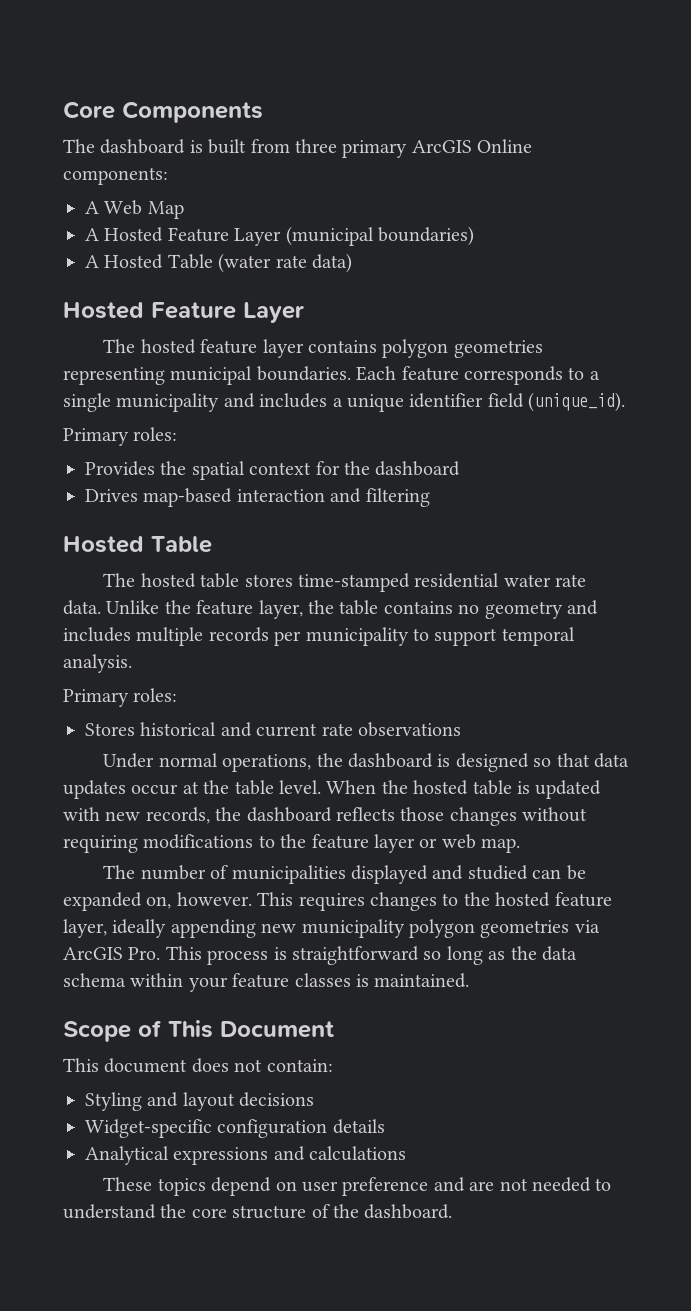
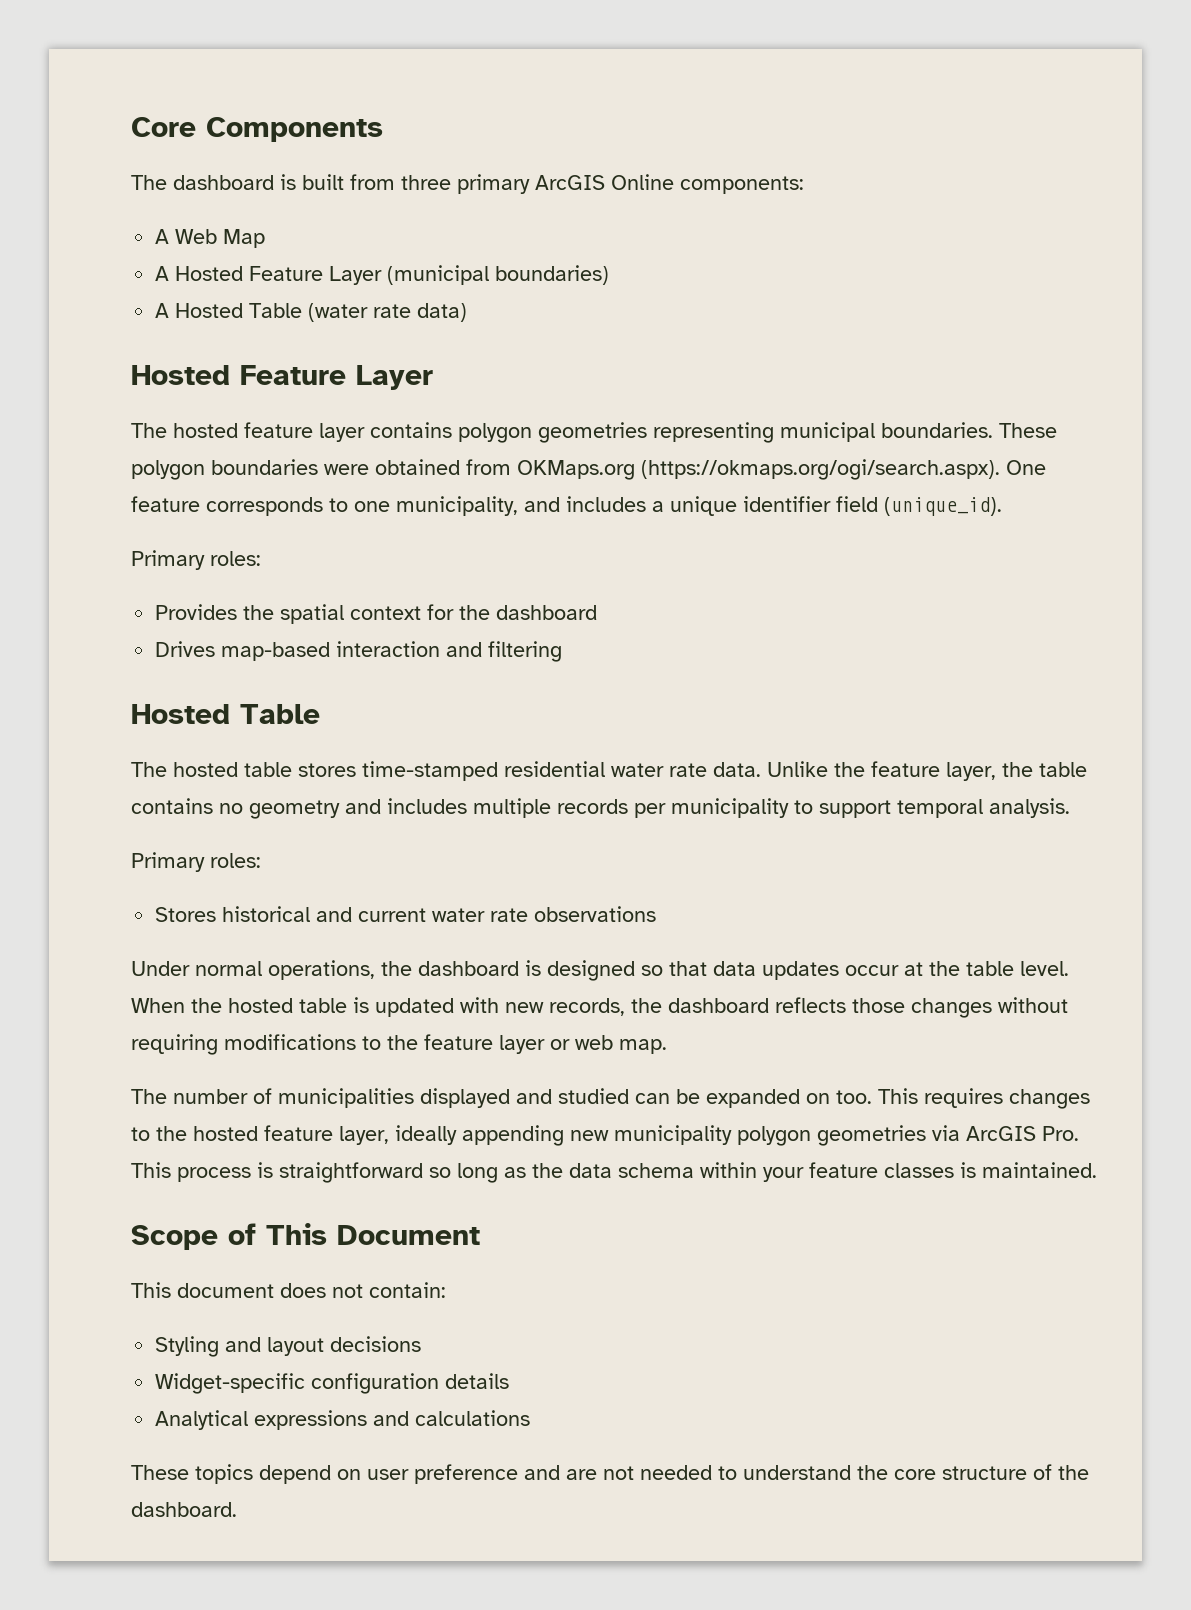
[356,366,600,385] [63,393,220,412] Each feature corresponds to a single municipality -> [999,423,1057,438] [131,459,1046,480] [131,496,518,516] These polygon boundaries were obtained from OKMaps.org (https://okmaps.org/ogi/search.aspx). One feature corresponds to one municipality,
(318, 730) none -> [432,908,486,922] water
[146,892,252,909] on, however. -> [806,1090,872,1104] on too.

